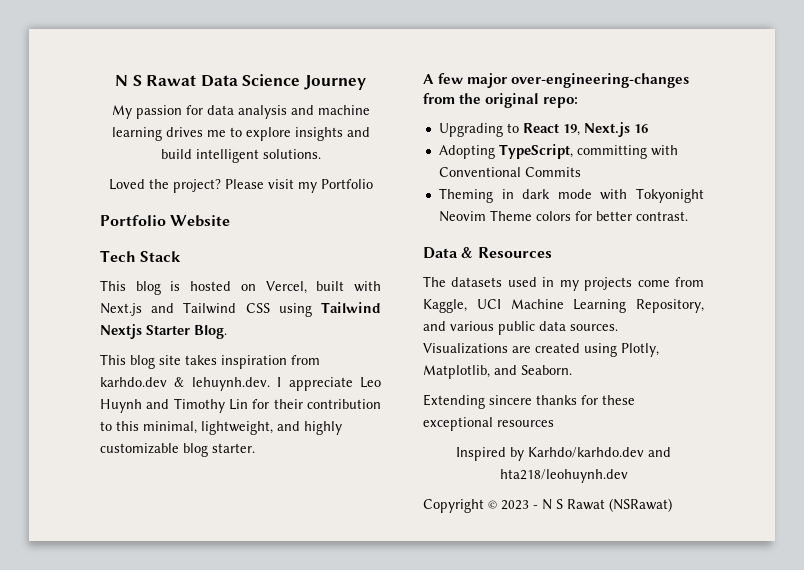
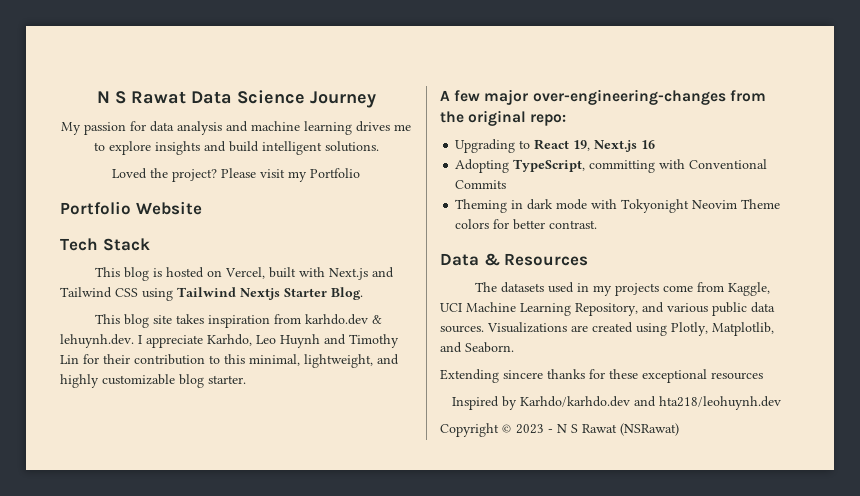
(353, 384) none -> [207,334,252,346] Karhdo,

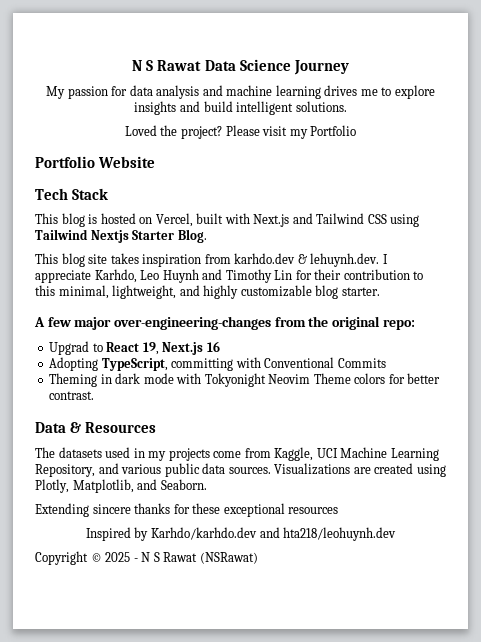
[455,139,516,153] Upgrading -> [49,341,90,355] Upgrad
[516,424,544,434] 2023 -> [105,552,131,562] 2025

